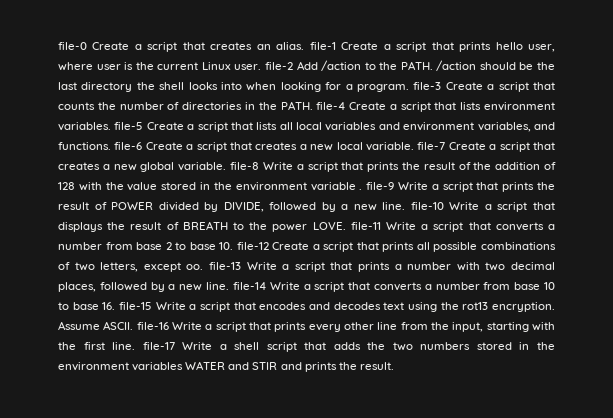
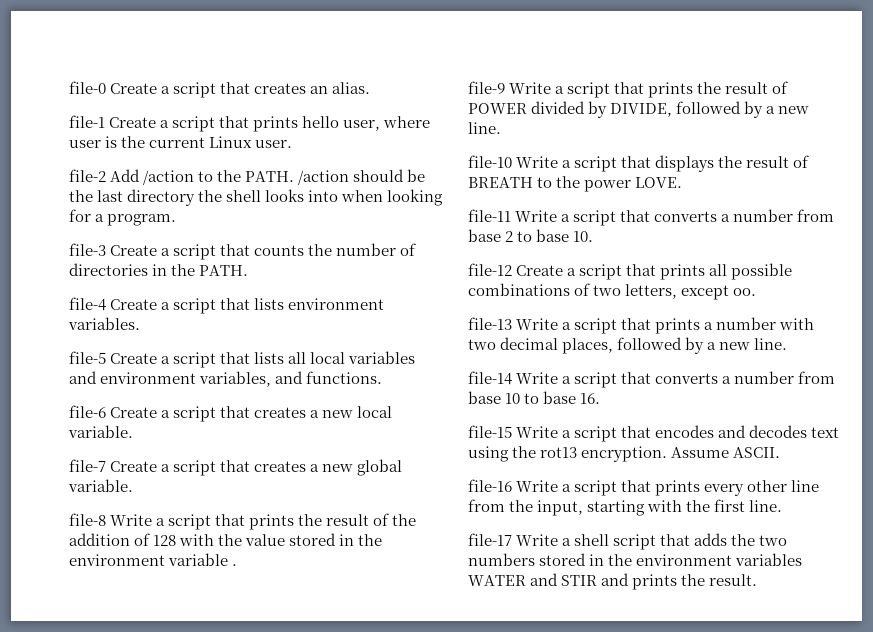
(305, 46) none -> (371, 88) //
(262, 67) none -> (293, 144) //
(409, 88) none -> (177, 220) //
(313, 105) none -> (249, 270) //
(111, 126) none -> (140, 323) //
(111, 146) none -> (383, 377) //
(414, 146) none -> (133, 431) //
(227, 166) none -> (133, 485) //
(363, 189) none -> (238, 565) //
(406, 206) none -> (501, 128) //
(346, 226) none -> (683, 182) //
(234, 246) none -> (594, 236) //
(204, 267) none -> (757, 292) //
(230, 286) none -> (788, 344) //
(116, 306) none -> (601, 398) //
(134, 325) none -> (781, 452) //
(136, 346) none -> (783, 506) //

